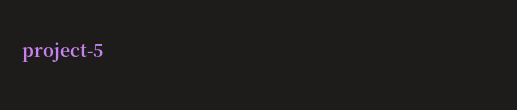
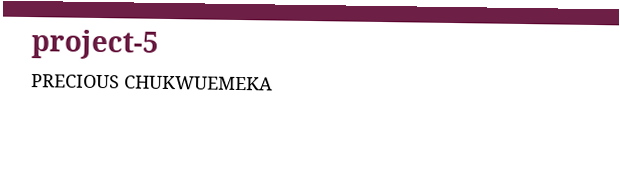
(103, 52) none -> [31,74,273,91] // PRECIOUS CHUKWUEMEKA

